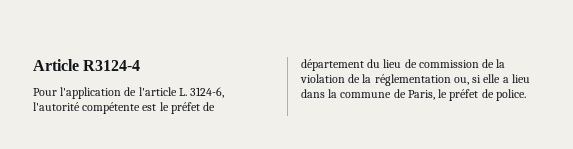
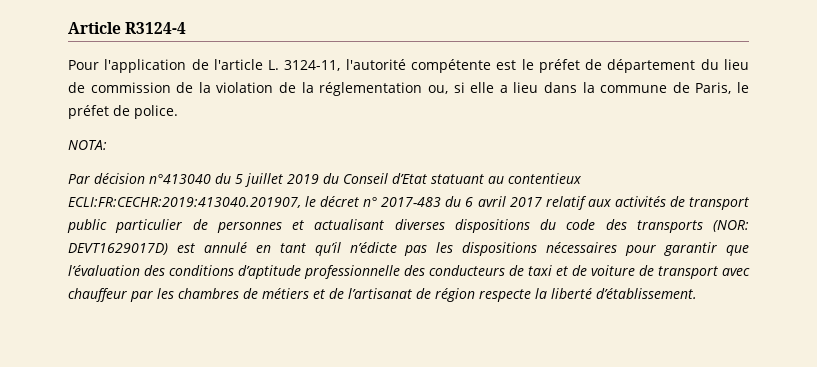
[190,87,225,98] 3124-6, -> [284,60,341,71] 3124-11,
(526, 95) none -> [68,140,107,150] [68,173,582,187] [68,196,750,210] [67,219,749,233] [68,242,749,256] [68,265,750,279] [68,288,697,302] // NOTA: // Par décision n°413040 du 5 juillet 2019 du Conseil d’Etat statuant au contentieux ECLI:FR:CECHR:2019:413040.201907, le décret n° 2017-483 du 6 avril 2017 relatif aux activités de transport public particulier de personnes et actualisant diverses dispositions du code des transports (NOR: DEVT1629017D) est annulé en tant qu’il n’édicte pas les dispositions nécessaires pour garantir que l’évaluation des conditions d’aptitude professionnelle des conducteurs de taxi et de voiture de transport avec chauffeur par les chambres de métiers et de l’artisanat de région respecte la liberté d’établissement.

